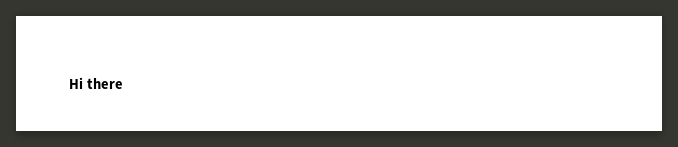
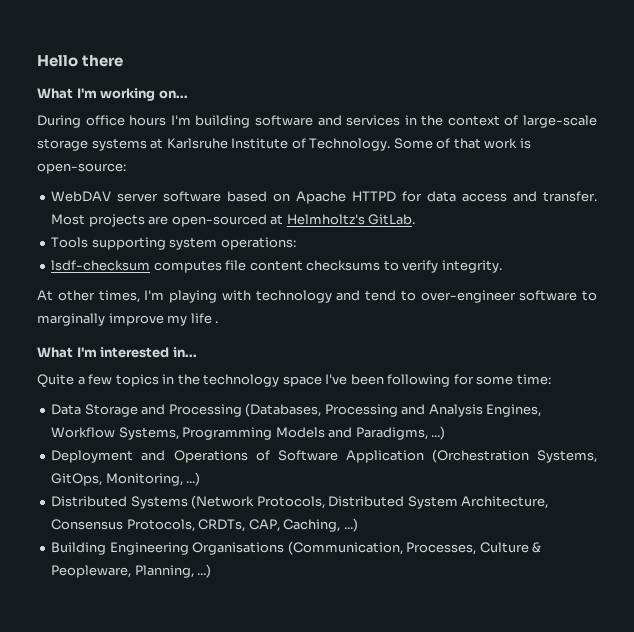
[69,77,83,89] Hi -> [37,55,78,67] Hello
(123, 83) none -> [37,88,188,101] [37,115,597,128] [37,138,531,151] [37,163,126,174] [51,191,598,204] [51,214,416,227] [51,237,296,250] [51,260,502,273] [37,290,597,303] [37,313,219,326] [37,347,197,358] [37,374,551,387] [51,403,542,417] [51,426,446,440] [51,449,597,463] [51,472,201,486] [51,495,549,509] [51,518,358,532] [51,541,542,555] [51,564,212,578] // What I'm working on... // During office hours I'm building software and services in the context of large-scale storage systems at Karlsruhe Institute of Technology. Some of that work is open-source: // WebDAV server software based on Apache HTTPD for data access and transfer. Most projects are open-sourced at Helmholtz's GitLab. // Tools supporting system operations: // lsdf-checksum computes file content checksums to verify integrity. // At other times, I'm playing with technology and tend to over-engineer software to marginally improve my life . // What I'm interested in... // Quite a few topics in the technology space I've been following for some time: // Data Storage and Processing (Databases, Processing and Analysis Engines, Workflow Systems, Programming Models and Paradigms, ...) // Deployment and Operations of Software Application (Orchestration Systems, GitOps, Monitoring, ...) // Distributed Systems (Network Protocols, Distributed System Architecture, Consensus Protocols, CRDTs, CAP, Caching, ...) // Building Engineering Organisations (Communication, Processes, Culture & Peopleware, Planning, ...)

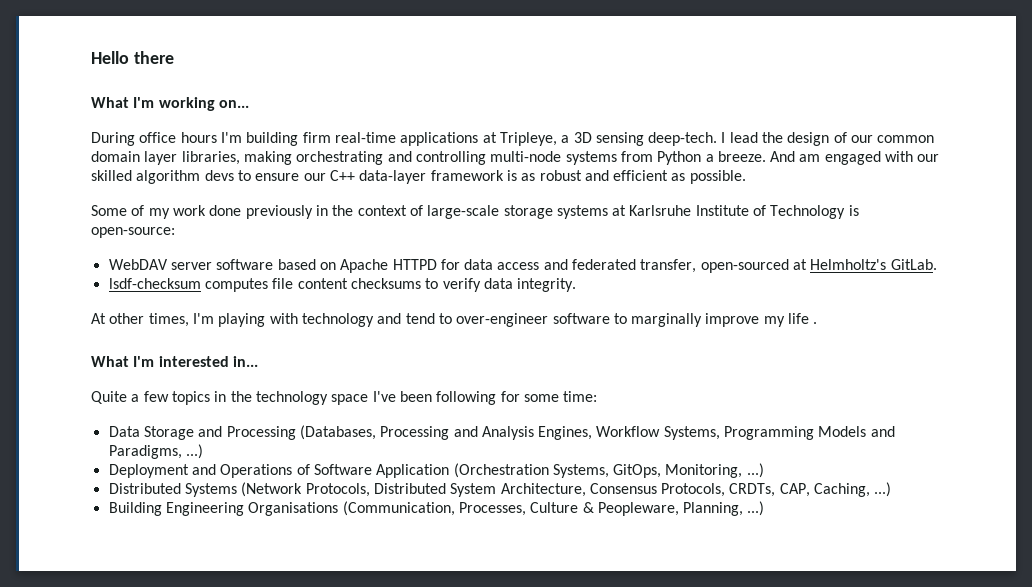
[254,115,401,126] software and services -> [302,132,935,146] [91,151,940,165] [91,170,746,184] [91,205,313,219] firm real-time applications at Tripleye, a 3D sensing deep-tech. I lead the design of our common domain layer libraries, making orchestrating and controlling multi-node systems from Python a breeze. And am engaged with our skilled algorithm devs to ensure our C++ data-layer framework is as robust and efficient as possible. // Some of my work done previously
[309,138,518,151] Technology. Some of that work -> [770,205,846,219] Technology
[543,191,598,202] [51,214,169,227] transfer. Most projects are -> [572,259,697,273] federated transfer,
[51,237,296,250] // Tools supporting system operations: -> (937, 264) none
(439, 266) none -> [483,278,513,289] data

